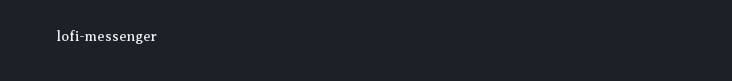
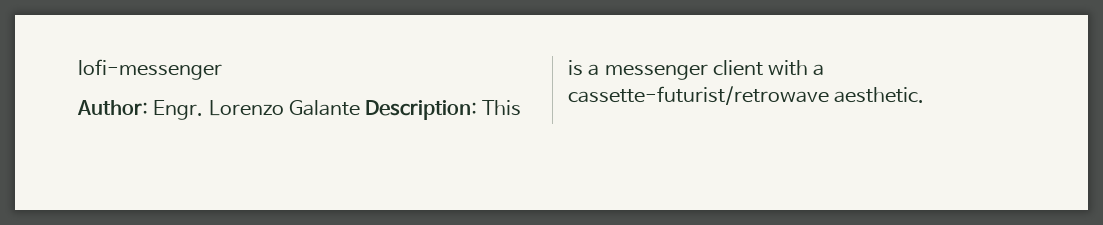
(157, 37) none -> [77,100,522,120] [568,60,825,80] [568,86,925,105] // Author: Engr. Lorenzo Galante Description: This is a messenger client with a cassette-futurist/retrowave aesthetic.

